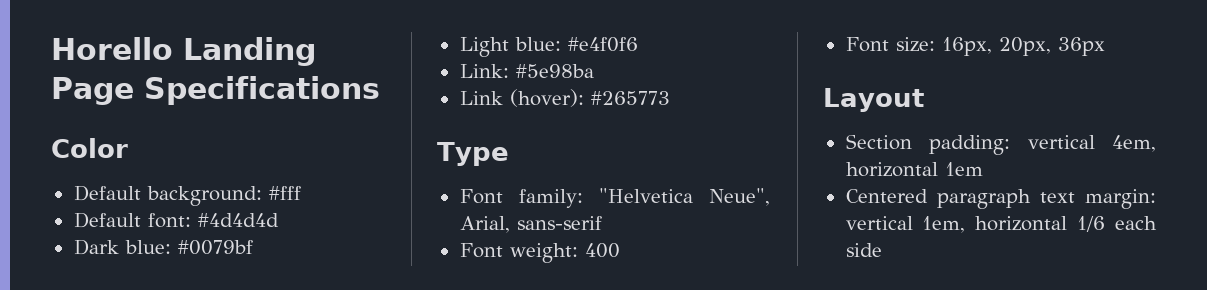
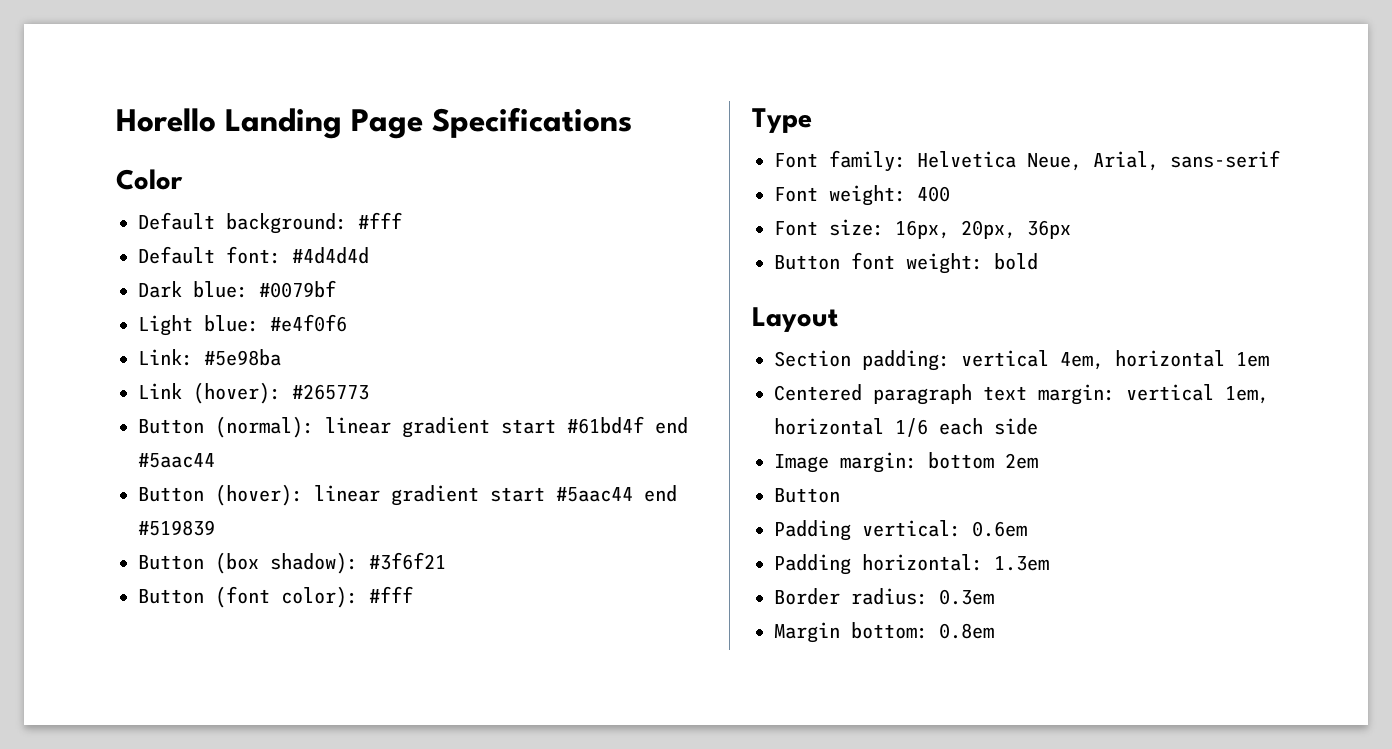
(670, 98) none -> [138,416,688,438] [138,453,215,468] [138,484,677,506] [138,520,215,536] [138,552,446,574] [138,586,413,608] // Button (normal): linear gradient start #61bd4f end #5aac44 // Button (hover): linear gradient start #5aac44 end #519839 // Button (box shadow): #3f6f21 // Button (font color): #fff
[598,188,770,206] "Helvetica Neue", -> [917,151,1082,171] Helvetica Neue,
(1105, 46) none -> [774,252,1038,274] // Button font weight: bold
(882, 250) none -> [774,452,1038,473] [774,488,840,503] [774,520,1027,541] [774,554,1049,575] [774,588,994,605] [774,622,994,643] // Image margin: bottom 2em // Button // Padding vertical: 0.6em // Padding horizontal: 1.3em // Border radius: 0.3em // Margin bottom: 0.8em

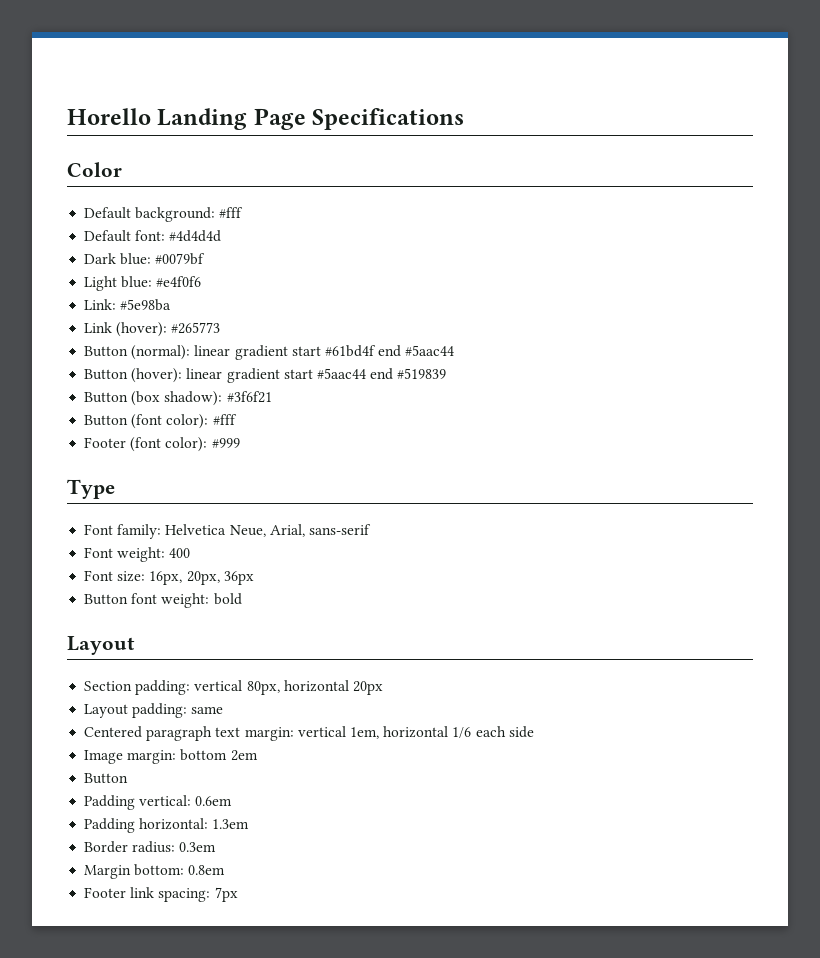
(413, 594) none -> [84,437,240,452] // Footer (font color): #999
[1060,350,1269,370] 4em, horizontal 1em -> [246,680,383,695] [84,703,224,718] 80px, horizontal 20px // Layout padding: same
(994, 631) none -> [84,887,238,902] // Footer link spacing: 7px

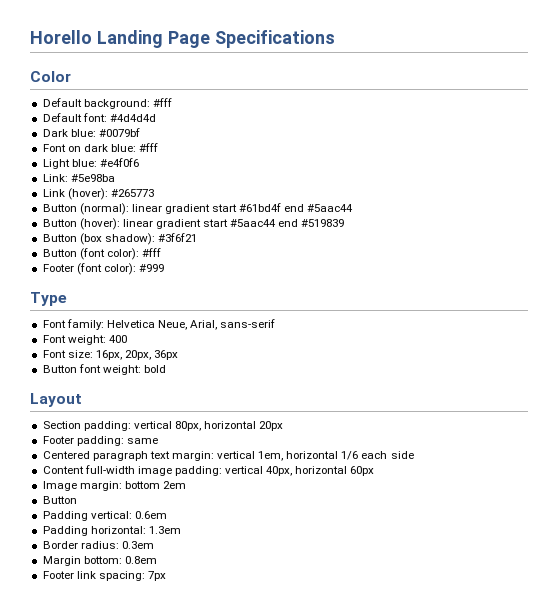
(206, 259) none -> [42,143,159,152] // Font on dark blue: #fff
[84,704,129,718] Layout -> [42,436,74,444] Footer
(534, 732) none -> [42,465,375,476] // Content full-width image padding: vertical 40px, horizontal 60px

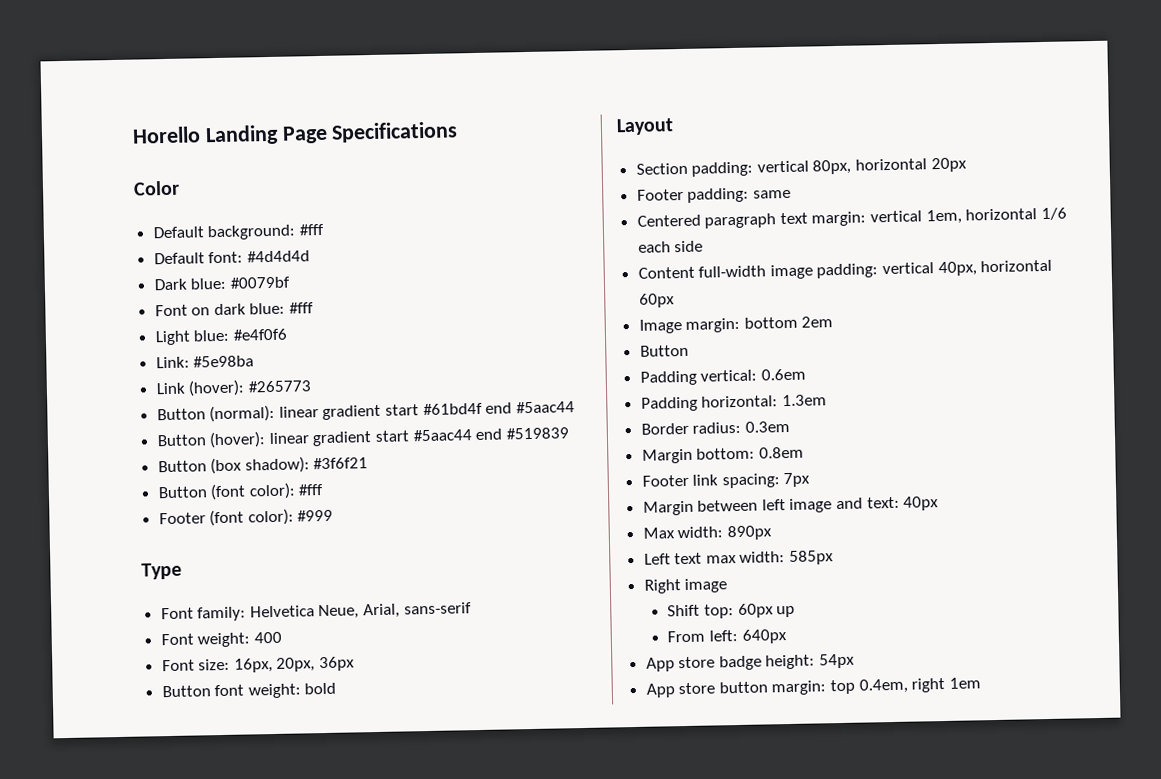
(166, 576) none -> [642,496,940,516] [642,525,772,541] [643,550,835,565] [643,578,728,594] [667,603,796,619] [667,629,787,644] [645,653,856,672] [645,677,981,698] // Margin between left image and text: 40px // Max width: 890px // Left text max width: 585px // Right image // Shift top: 60px up // From left: 640px // App store badge height: 54px // App store button margin: top 0.4em, right 1em

